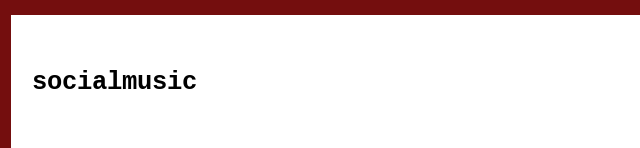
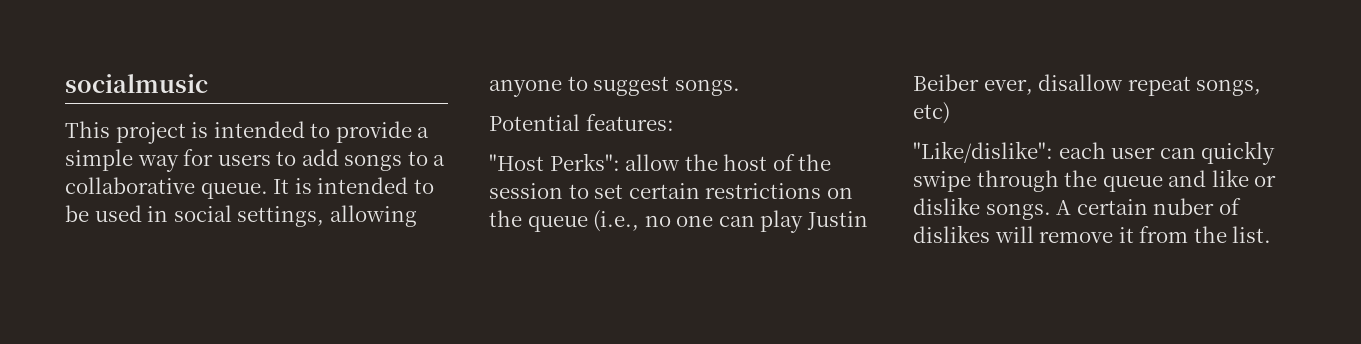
(197, 79) none -> [65,121,430,144] [65,149,446,172] [65,177,434,199] [65,205,417,227] [489,76,740,97] [489,114,674,131] [489,153,832,171] [489,183,853,199] [489,210,868,233] [913,74,1262,96] [913,102,950,124] [913,141,1276,165] [913,169,1277,192] [913,197,1241,220] [913,225,1272,243] // This project is intended to provide a simple way for users to add songs to a collaborative queue. It is intended to be used in social settings, allowing anyone to suggest songs. // Potential features: // "Host Perks": allow the host of the session to set certain restrictions on the queue (i.e., no one can play Justin Beiber ever, disallow repeat songs, etc) // "Like/dislike": each user can quickly swipe through the queue and like or dislike songs. A certain nuber of dislikes will remove it from the list.

